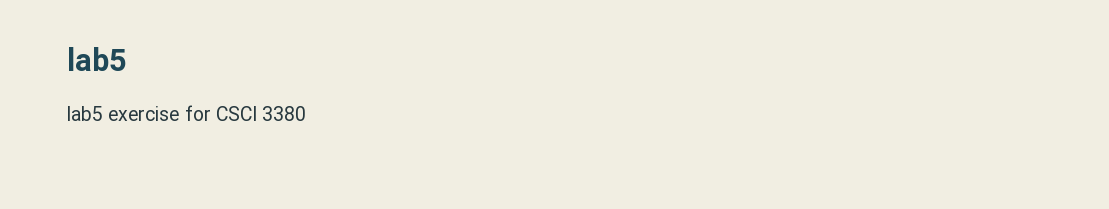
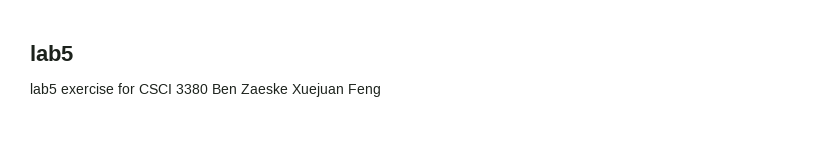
(307, 113) none -> [212,83,381,97] Ben Zaeske Xuejuan Feng

